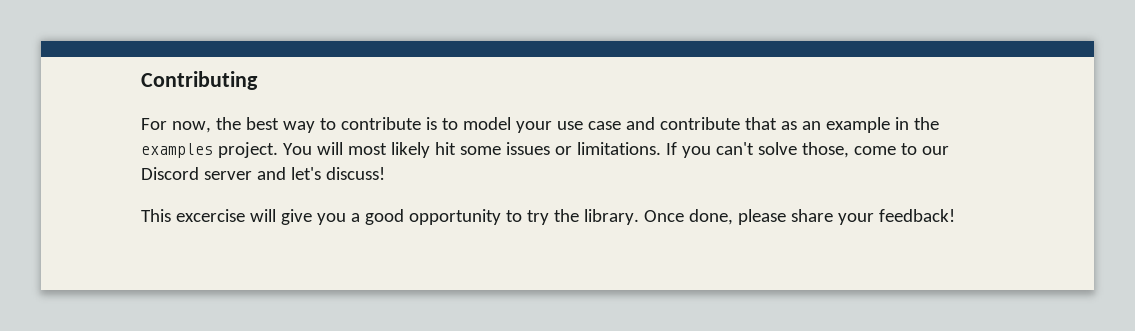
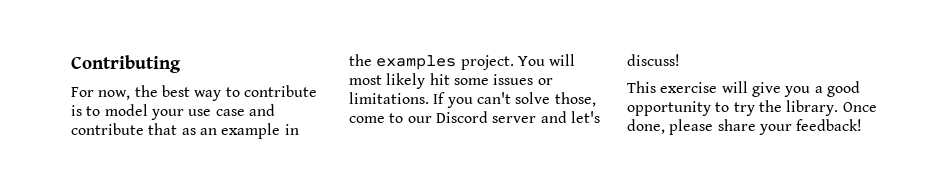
[175,209,245,222] excercise -> [660,82,718,93] exercise

